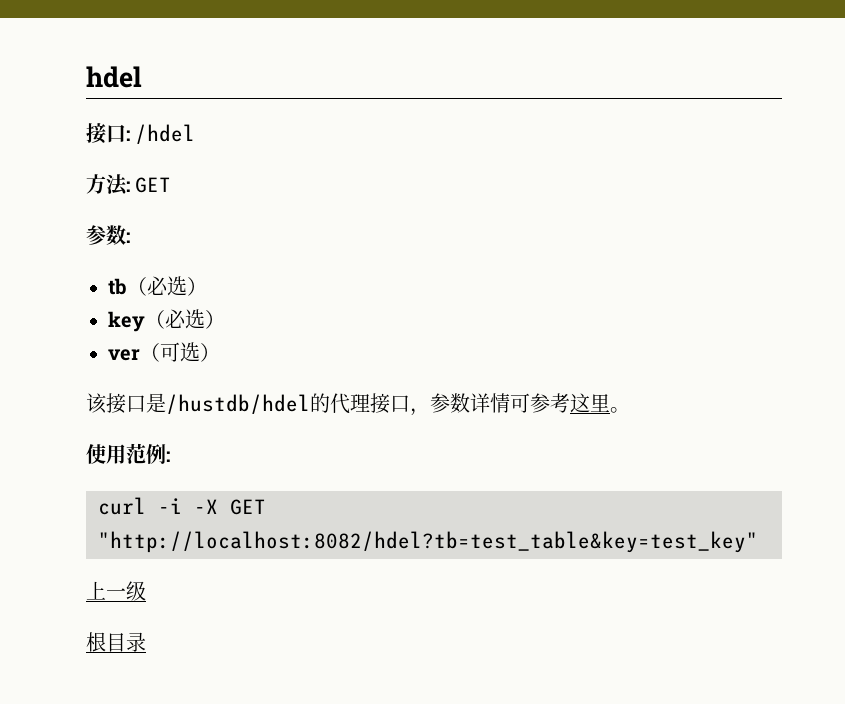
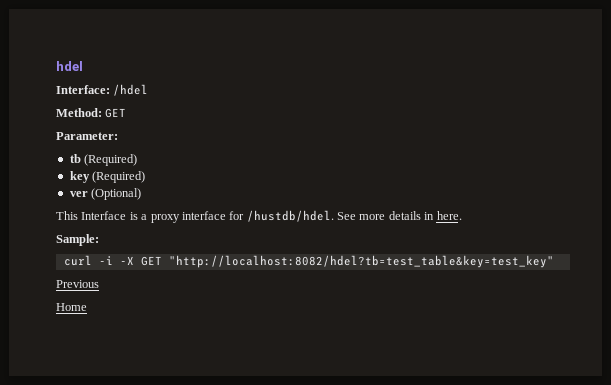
[86,123,130,144] 接口: -> [56,85,110,94] Interface:
[86,174,130,196] 方法: -> [56,108,102,117] Method:
[86,225,130,245] 参数: -> [56,132,118,140] Parameter:
[127,276,207,296] （必选） -> [84,154,138,166] (Required)
[145,309,225,329] （必选） -> [92,171,146,183] (Required)
[140,342,220,362] [86,393,630,416] [86,443,170,464] （可选） // 该接口是/hustdb/hdel的代理接口，参数详情可参考这里。 // 使用范例: -> [91,188,142,200] [56,210,462,223] [56,234,99,246] (Optional) // This Interface is a proxy interface for /hustdb/hdel. See more details in here. // Sample:
[86,581,146,601] [86,632,146,652] 上一级 // 根目录 -> [56,280,99,288] [56,303,87,311] Previous // Home

